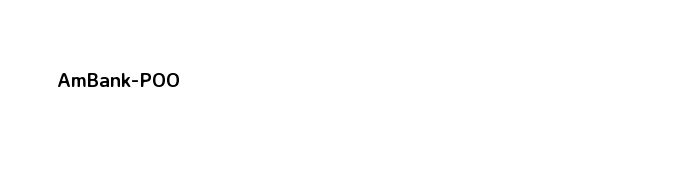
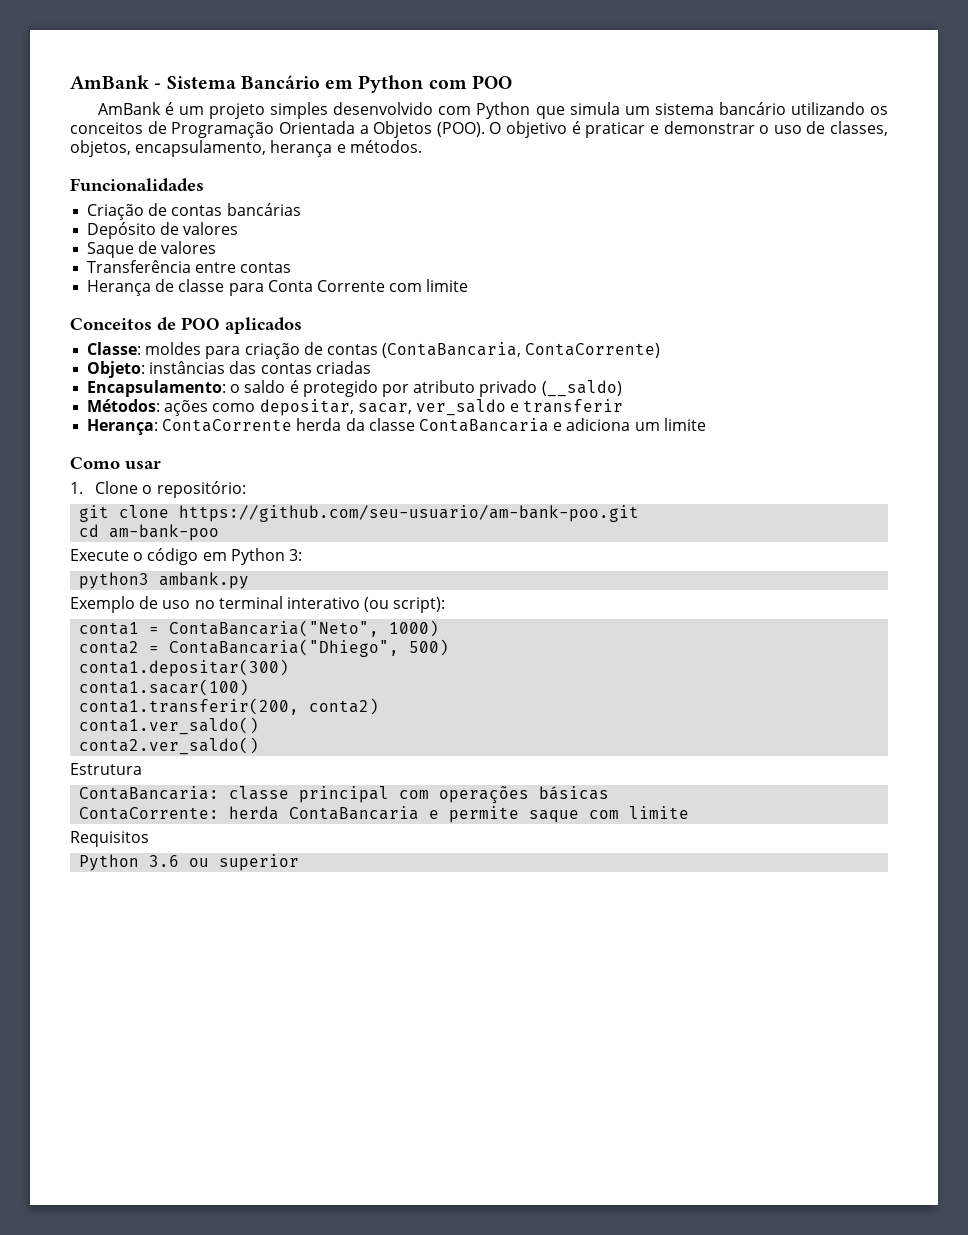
[57,73,180,87] AmBank-POO -> [70,75,512,93] [97,102,889,119] [70,121,888,138] [70,140,422,157] [70,178,204,192] [87,203,301,220] [87,222,239,239] [87,241,217,258] [87,260,292,273] [87,279,469,296] [70,317,302,334] [87,342,661,359] [87,361,371,378] [87,380,622,397] [87,399,624,416] [87,418,706,435] [70,457,161,470] [70,481,246,498] [79,505,640,522] [79,524,220,541] [70,548,302,565] [79,572,250,589] [70,596,446,613] [79,620,440,637] [79,639,450,657] [79,659,290,677] [79,679,250,696] [79,698,380,715] [79,717,260,735] [79,737,260,755] [70,763,142,775] [79,786,610,804] [79,806,690,823] [70,831,149,847] [79,854,300,871] AmBank - Sistema Bancário em Python com POO // AmBank é um projeto simples desenvolvido com Python que simula um sistema bancário utilizando os conceitos de Programação Orientada a Objetos (POO). O objetivo é praticar e demonstrar o uso de classes, objetos, encapsulamento, herança e métodos. // Funcionalidades // Criação de contas bancárias // Depósito de valores // Saque de valores // Transferência entre contas // Herança de classe para Conta Corrente com limite // Conceitos de POO aplicados // Classe: moldes para criação de contas (ContaBancaria, ContaCorrente) // Objeto: instâncias das contas criadas // Encapsulamento: o saldo é protegido por atributo privado (__saldo) // Métodos: ações como depositar, sacar, ver_saldo e transferir // Herança: ContaCorrente herda da classe ContaBancaria e adiciona um limite // Como usar // 1. Clone o repositório: // git clone https://github.com/seu-usuario/am-bank-poo.git // cd am-bank-poo // Execute o código em Python 3: // python3 ambank.py // Exemplo de uso no terminal interativo (ou script): // conta1 = ContaBancaria("Neto", 1000) // conta2 = ContaBancaria("Dhiego", 500) // conta1.depositar(300) // conta1.sacar(100) // conta1.transferir(200, conta2) // conta1.ver_saldo() // conta2.ver_saldo() // Estrutura // ContaBancaria: classe principal com operações básicas // ContaCorrente: herda ContaBancaria e permite saque com limite // Requisitos // Python 3.6 ou superior

